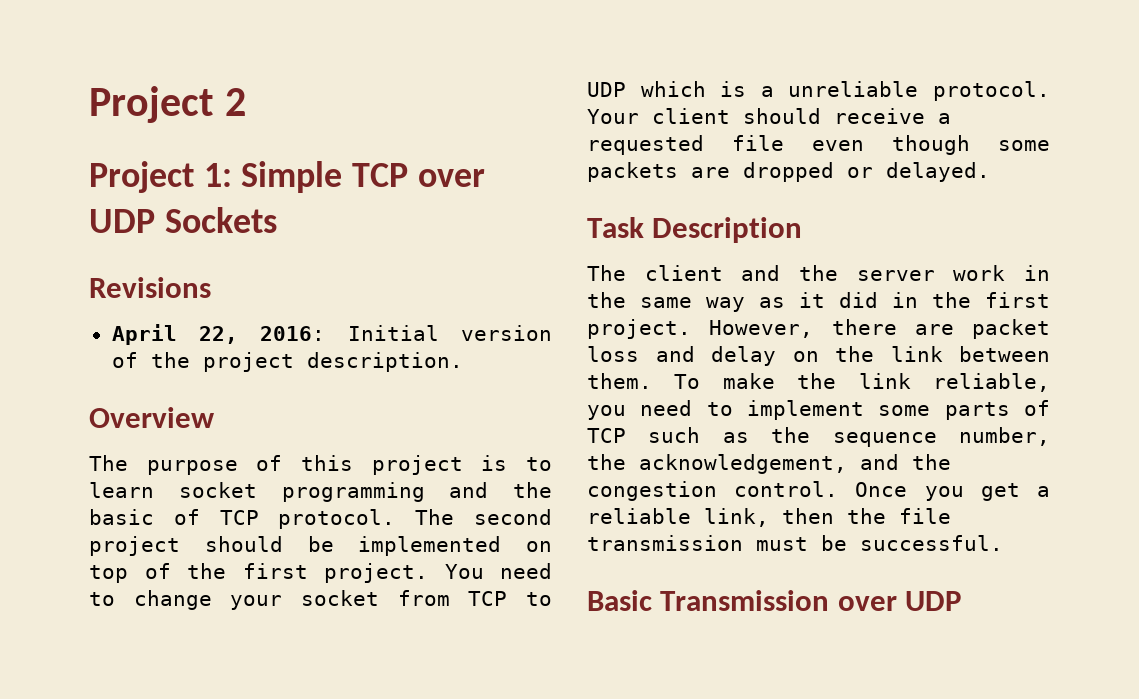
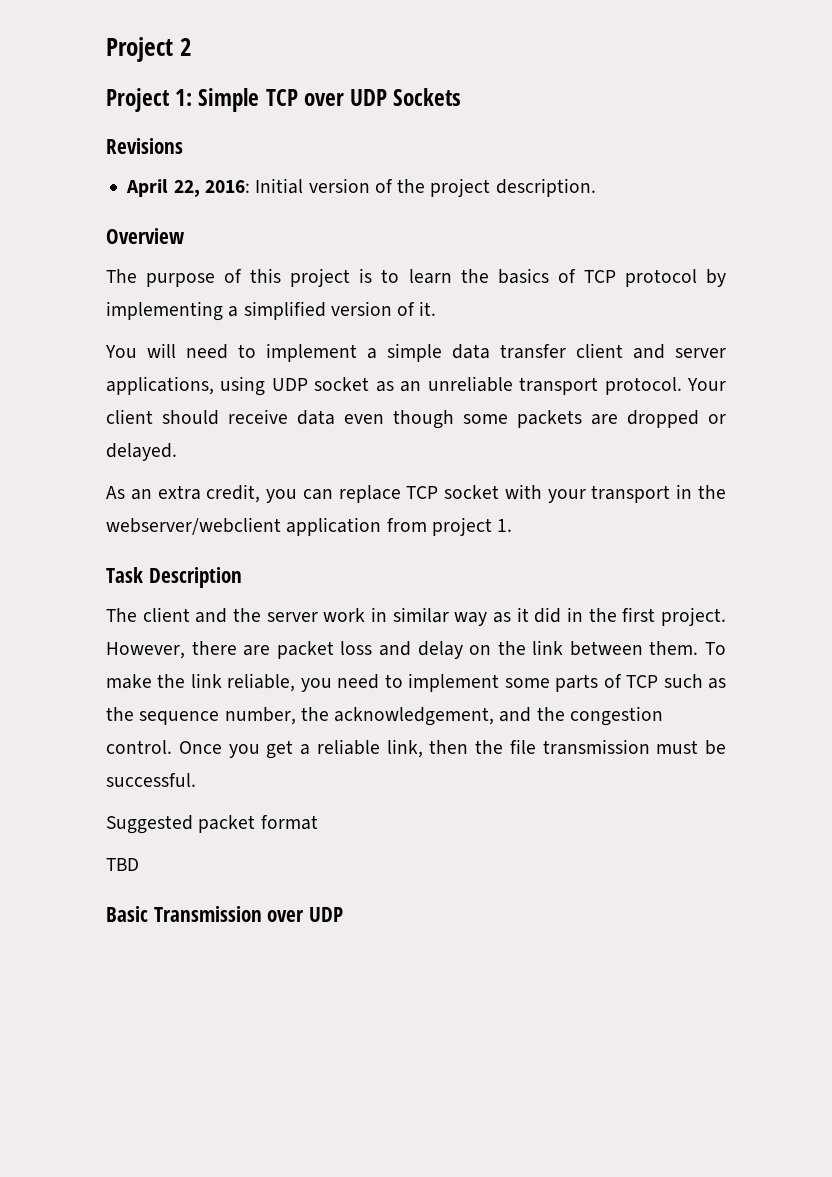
[178,482,552,502] [89,509,552,529] [89,536,552,556] [89,563,552,583] [89,590,552,610] [587,81,919,97] socket programming and the basic of TCP protocol. The second project should be implemented on top of the first project. You need to change your socket from TCP to UDP which is a unreliable -> [460,268,727,287] [106,301,437,321] [105,343,726,362] [106,376,599,396] the basics of TCP protocol by implementing a simplified version of it. // You will need to implement a simple data transfer client and server applications, using UDP socket as an unreliable transport
[938,113,951,124] [587,135,784,155] a requested file -> [297,410,335,425] data
(990, 172) none -> [106,484,726,503] [106,517,513,536] // As an extra credit, you can replace TCP socket with your transport in the webserver/webclient application from project 1.
[587,292,692,308] the same -> [392,607,449,623] similar
(1003, 543) none -> [106,815,318,834] [106,858,139,871] // Suggested packet format // TBD

